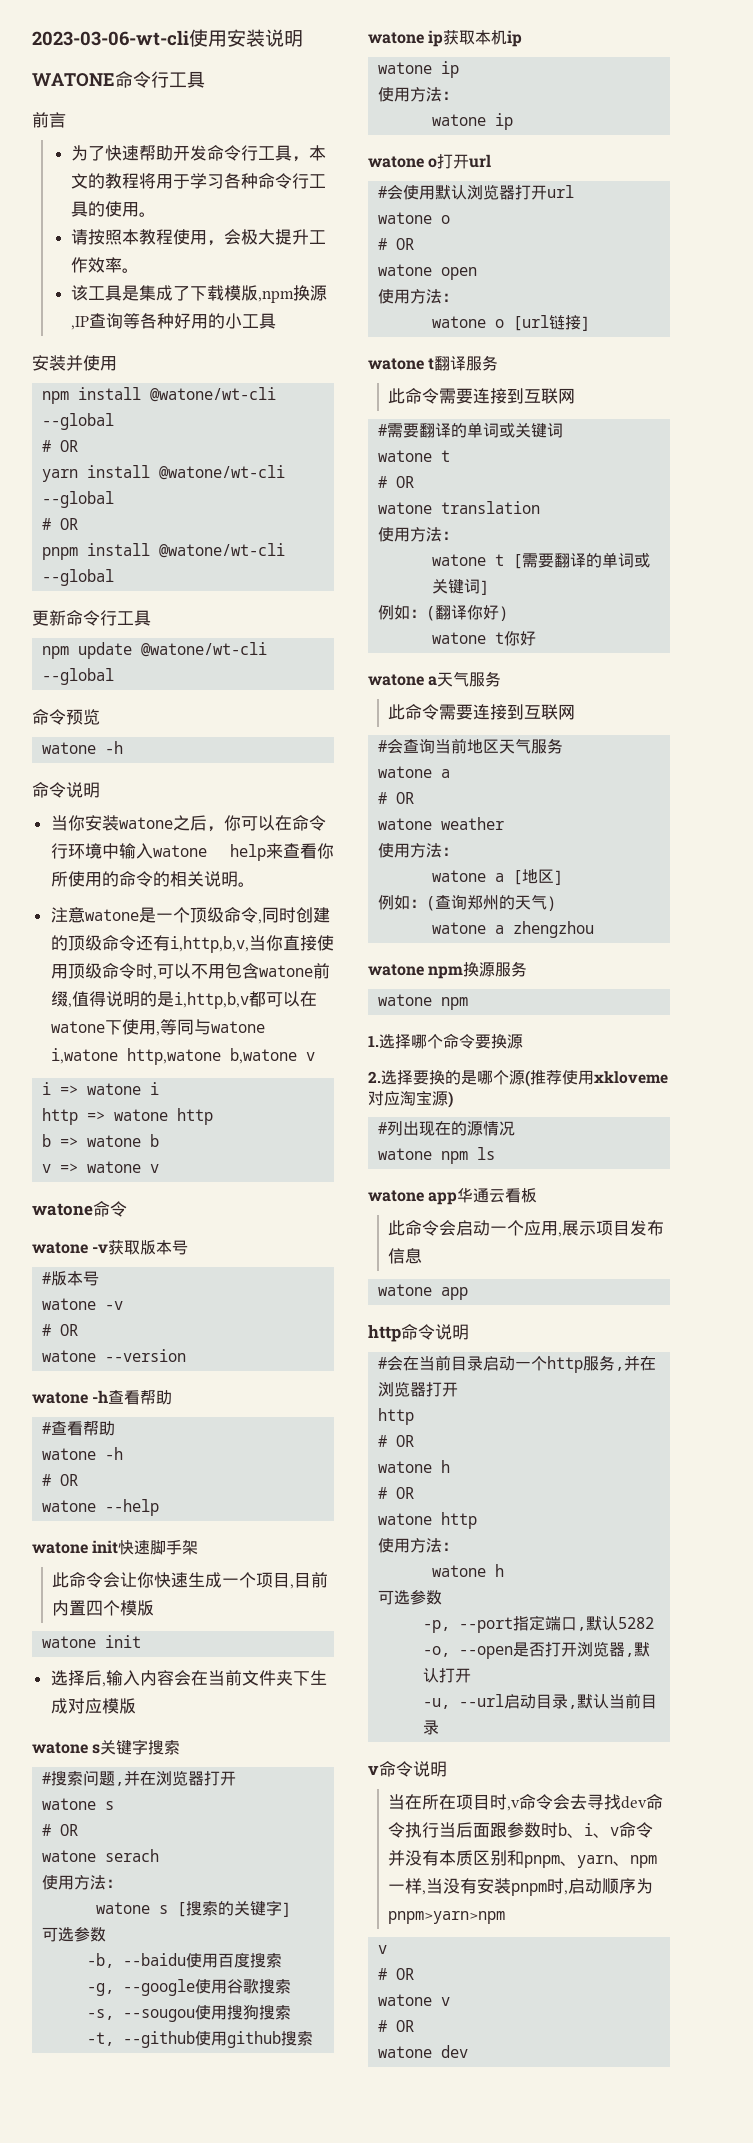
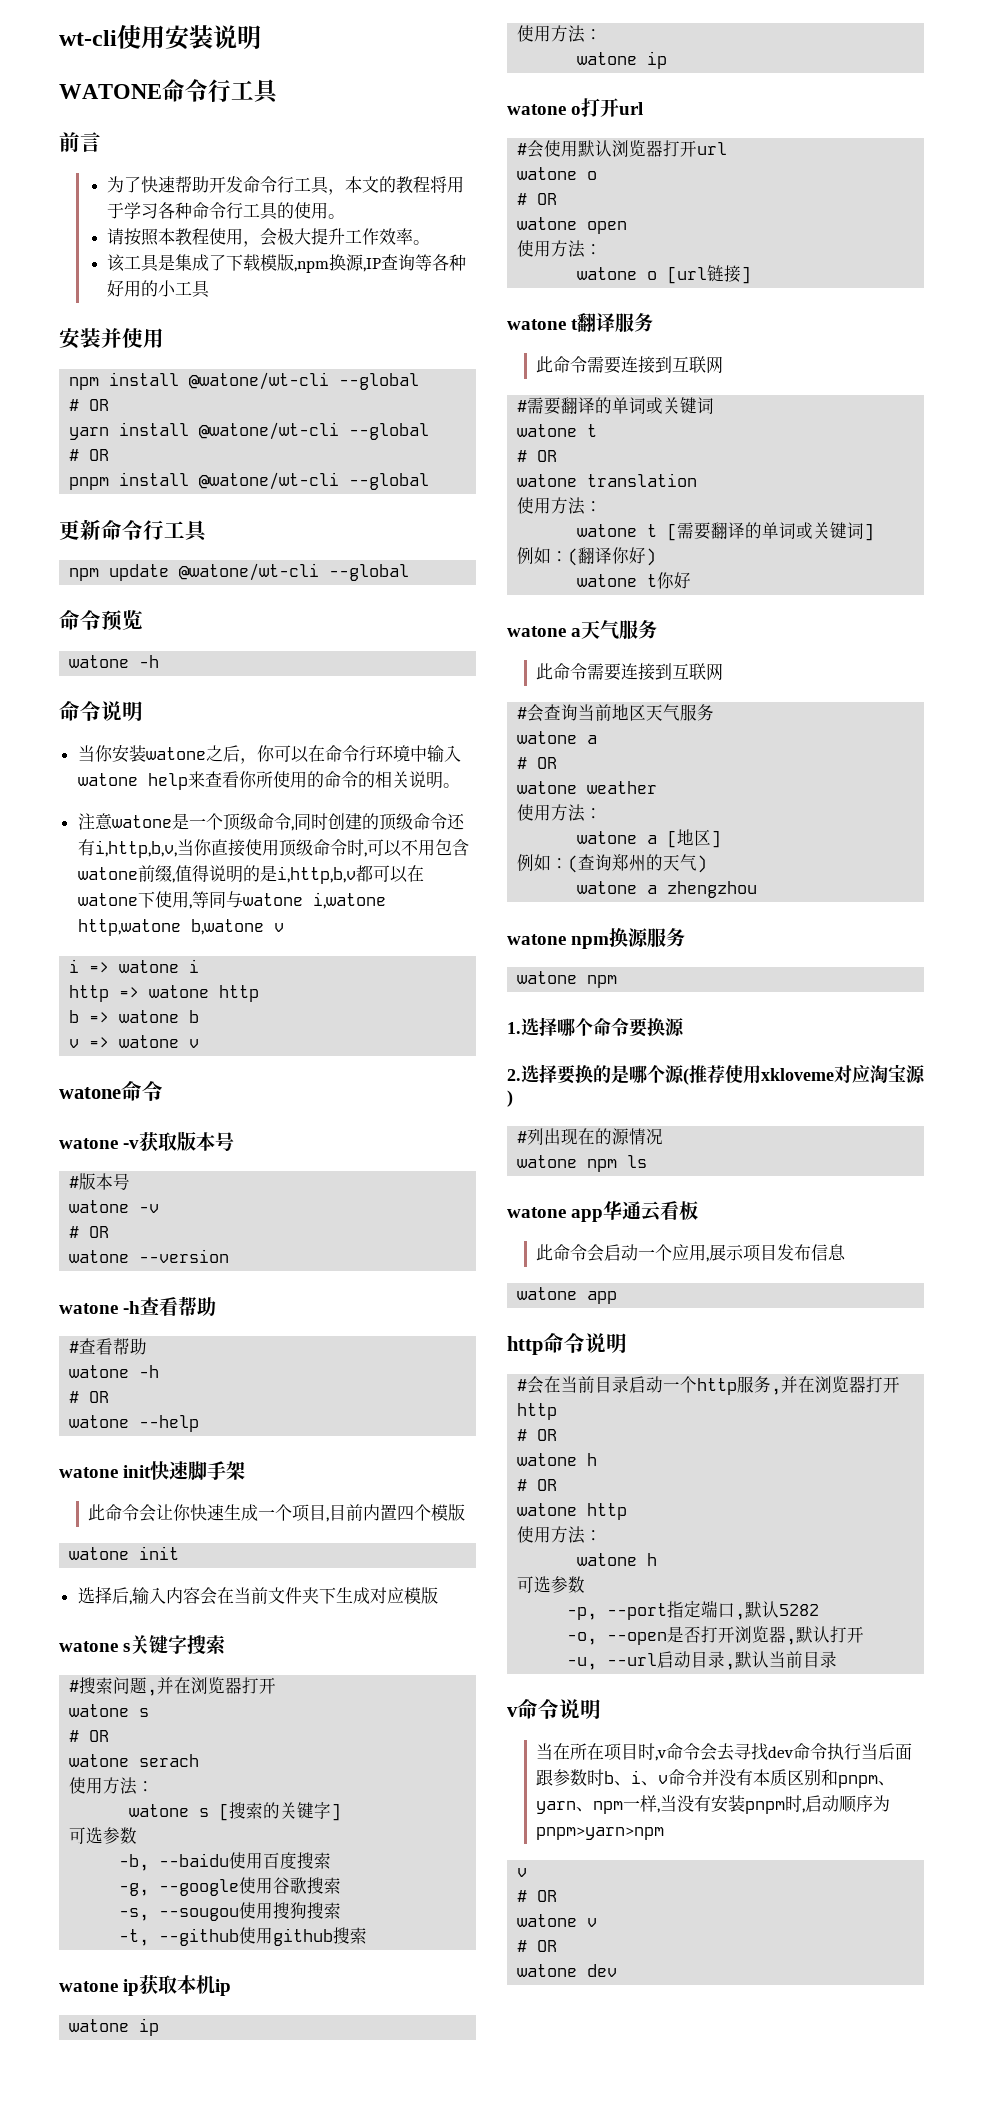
[32,30,189,46] 2023-03-06-wt-cli -> [59,30,117,46] wt-cli

